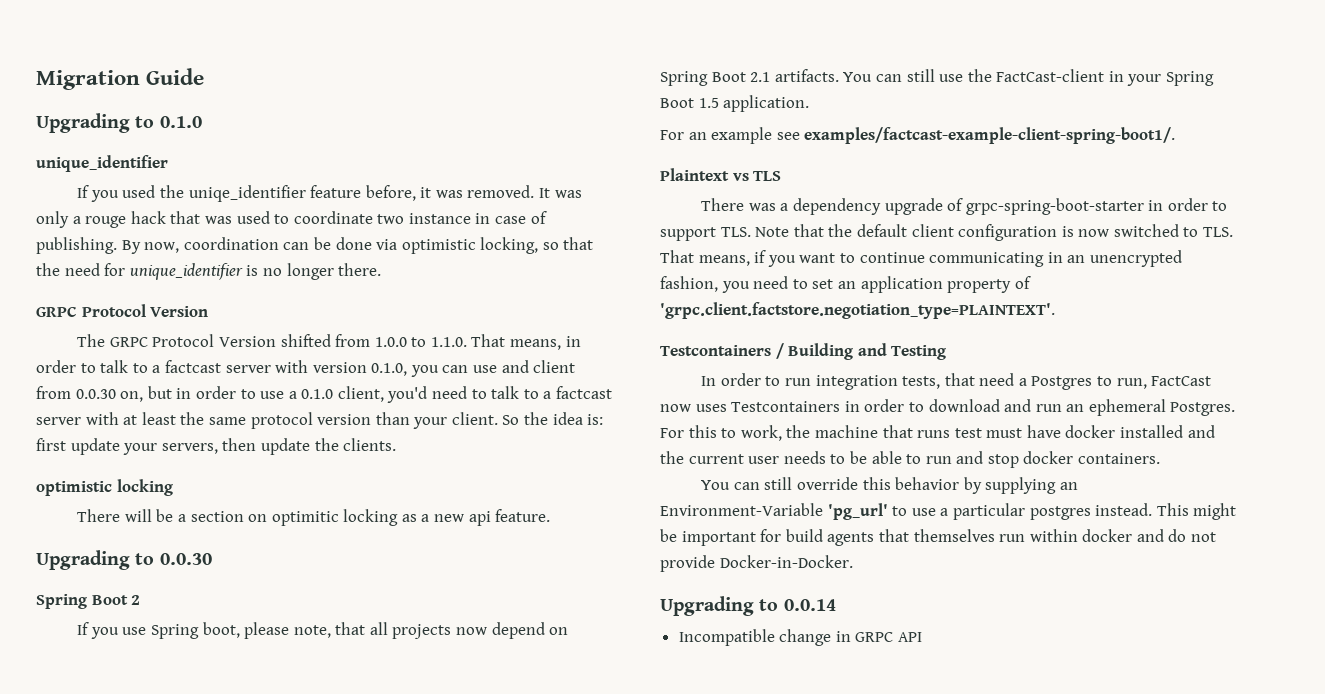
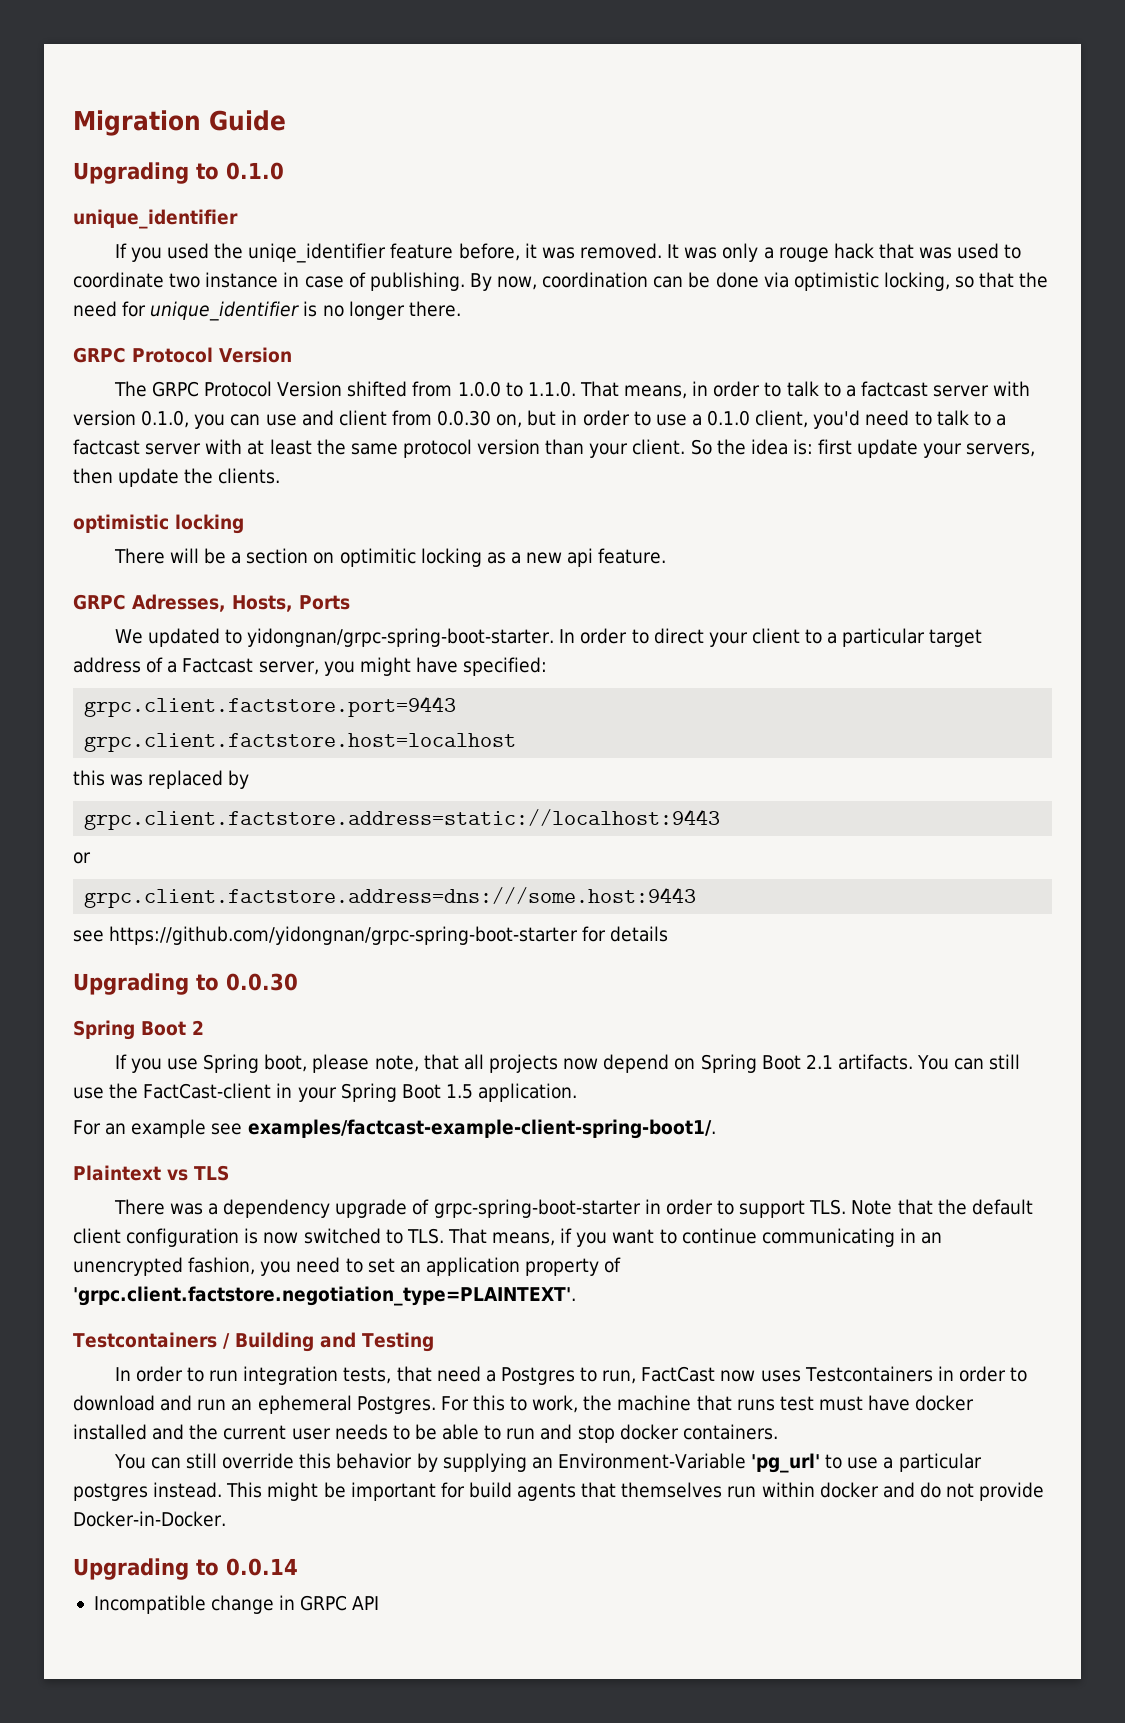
(551, 515) none -> [73,594,350,612] [114,628,983,647] [73,657,548,676] [84,696,457,717] [84,733,517,752] [73,770,250,789] [84,809,721,830] [73,852,91,864] [84,887,697,908] [73,926,669,945] // GRPC Adresses, Hosts, Ports // We updated to yidongnan/grpc-spring-boot-starter. In order to direct your client to a particular target address of a Factcast server, you might have specified: // grpc.client.factstore.port=9443 // grpc.client.factstore.host=localhost // this was replaced by // grpc.client.factstore.address=static://localhost:9443 // or // grpc.client.factstore.address=dns:///some.host:9443 // see https://github.com/yidongnan/grpc-spring-boot-starter for details

